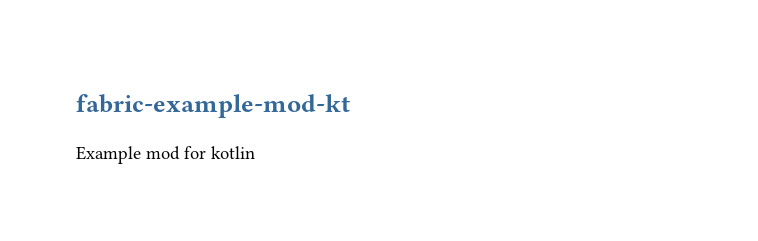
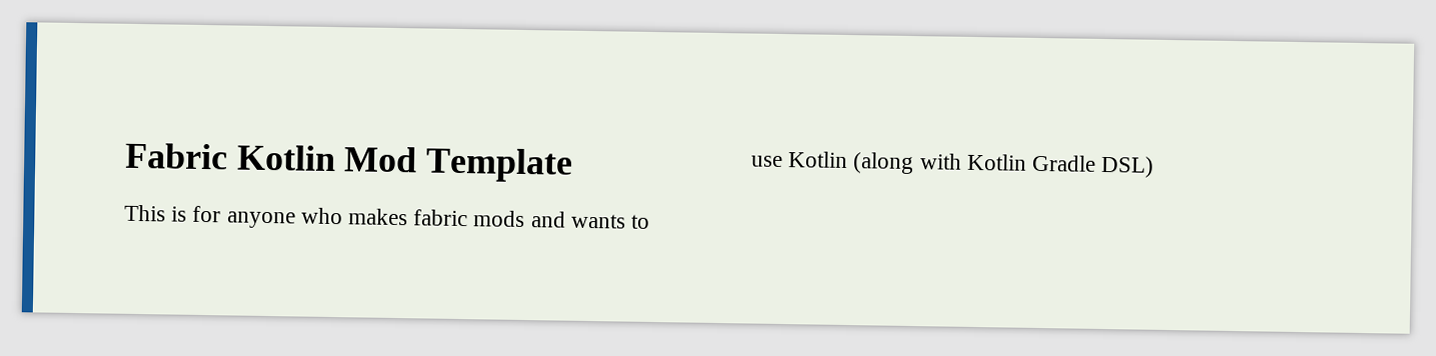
[76,94,350,118] [76,146,255,164] fabric-example-mod-kt // Example mod for kotlin -> [125,142,574,183] [124,204,651,229] [751,151,1155,178] Fabric Kotlin Mod Template // This is for anyone who makes fabric mods and wants to use Kotlin (along with Kotlin Gradle DSL)

